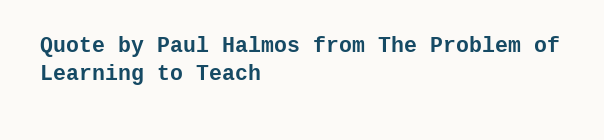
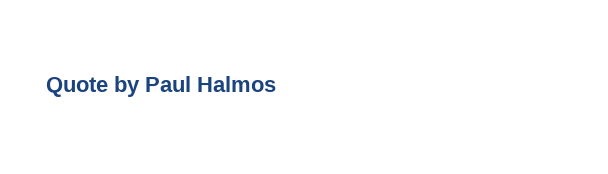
[313,36,560,52] [40,64,261,85] from The Problem of Learning to Teach -> (276, 84) none

